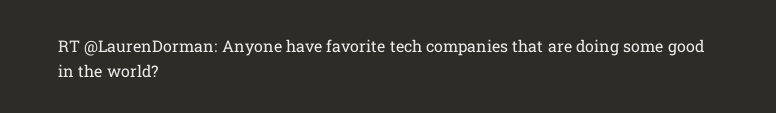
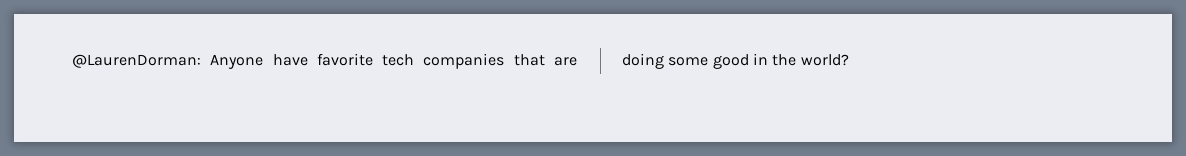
[58,40,80,52] RT -> (72, 61) none

